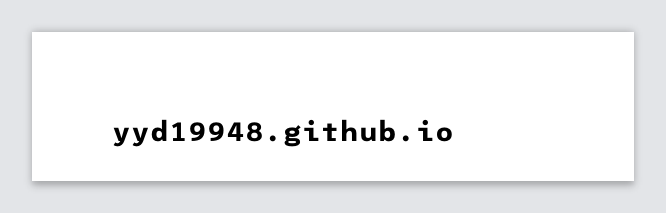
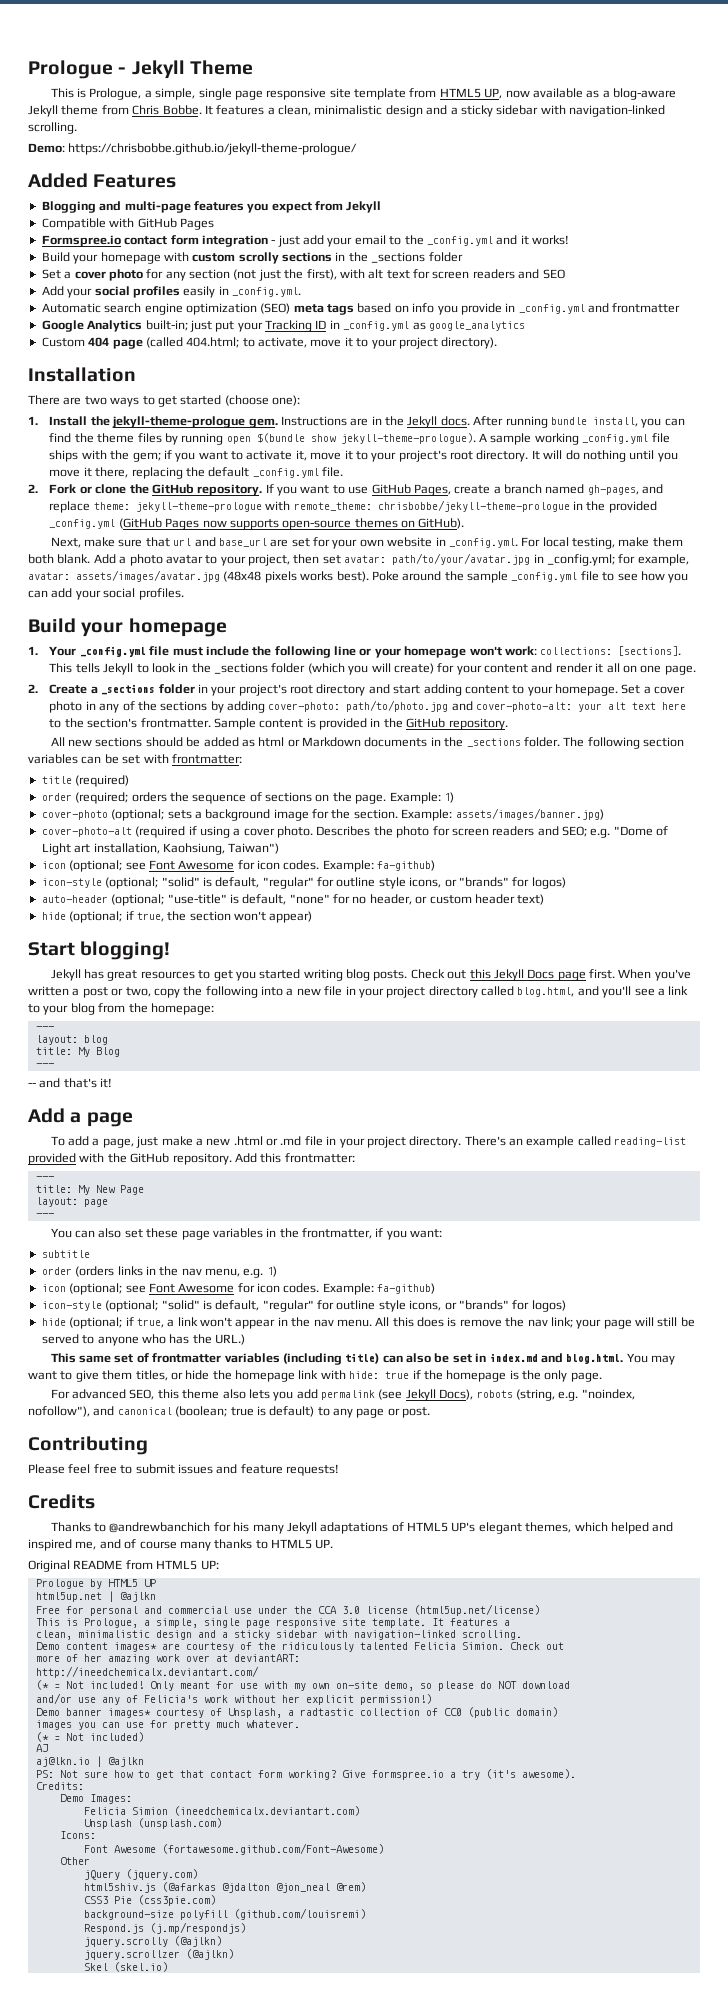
[112,119,454,147] yyd19948.github.io -> [28,60,253,79] [50,88,677,100] [28,105,665,117] [28,122,77,134] [28,143,358,155] [28,173,177,188] [41,201,382,213] [41,218,214,230] [41,235,569,247] [41,252,463,264] [41,269,565,281] [41,286,301,298] [41,303,681,315] [41,320,525,332] [41,337,498,349] [28,367,136,382] [28,395,300,407] [28,416,685,428] [49,433,670,445] [49,450,678,462] [49,467,344,479] [28,484,664,496] [49,500,657,513] [49,518,465,530] [50,537,683,549] [28,553,689,566] [28,570,689,583] [28,588,184,600] [28,618,227,637] [28,646,682,658] [49,663,696,675] [28,684,686,696] [49,700,687,713] [49,718,508,730] [50,737,685,749] [28,754,242,764] [41,775,130,787] [41,792,454,804] [41,808,604,821] [41,826,669,838] [41,843,280,855] [41,860,436,872] [41,877,566,889] [41,894,545,906] [41,911,313,923] [28,941,171,960] [50,969,691,981] [28,986,689,998] [28,1003,214,1015] [35,1026,54,1030] [35,1035,108,1045] [35,1047,120,1057] [35,1063,54,1067] [28,1078,113,1088] [28,1108,133,1127] [50,1136,687,1148] [28,1153,355,1165] [35,1176,54,1180] [35,1185,144,1195] [35,1197,108,1207] [35,1213,54,1217] [50,1228,443,1240] [41,1250,90,1258] [41,1266,277,1278] [41,1283,436,1295] [41,1300,566,1312] [41,1317,695,1329] [41,1334,245,1346] [50,1353,676,1365] [28,1370,602,1382] [50,1389,635,1401] [28,1406,431,1418] [28,1436,148,1455] [28,1464,339,1476] [28,1494,95,1509] [50,1522,674,1534] [28,1539,334,1551] [28,1560,219,1572] [35,1579,156,1589] [35,1591,156,1602] [35,1604,540,1616] [35,1618,510,1628] [35,1630,522,1640] [35,1642,564,1652] [35,1654,300,1664] [35,1666,259,1678] [35,1680,570,1691] [35,1693,432,1705] [35,1707,558,1718] [35,1720,300,1730] [35,1732,144,1742] [35,1744,48,1752] [35,1756,144,1767] [35,1769,576,1780] [35,1782,84,1790] [59,1794,132,1804] [83,1806,360,1816] [83,1818,222,1829] [59,1831,96,1839] [83,1843,384,1855] [59,1857,90,1865] [83,1869,198,1880] [83,1882,366,1893] [83,1895,216,1906] [83,1908,366,1920] [83,1922,246,1934] [83,1936,222,1947] [83,1949,234,1960] [83,1962,168,1972] Prologue - Jekyll Theme // This is Prologue, a simple, single page responsive site template from HTML5 UP, now available as a blog-aware Jekyll theme from Chris Bobbe. It features a clean, minimalistic design and a sticky sidebar with navigation-linked scrolling. // Demo: https://chrisbobbe.github.io/jekyll-theme-prologue/ // Added Features // Blogging and multi-page features you expect from Jekyll // Compatible with GitHub Pages // Formspree.io contact form integration - just add your email to the _config.yml and it works! // Build your homepage with custom scrolly sections in the _sections folder // Set a cover photo for any section (not just the first), with alt text for screen readers and SEO // Add your social profiles easily in _config.yml. // Automatic search engine optimization (SEO) meta tags based on info you provide in _config.yml and frontmatter // Google Analytics built-in; just put your Tracking ID in _config.yml as google_analytics // Custom 404 page (called 404.html; to activate, move it to your project directory). // Installation // There are two ways to get started (choose one): // 1. Install the jekyll-theme-prologue gem. Instructions are in the Jekyll docs. After running bundle install, you can find the theme files by running open $(bundle show jekyll-theme-prologue). A sample working _config.yml file ships with the gem; if you want to activate it, move it to your project's root directory. It will do nothing until you move it there, replacing the default _config.yml file. // 2. Fork or clone the GitHub repository. If you want to use GitHub Pages, create a branch named gh-pages, and replace theme: jekyll-theme-prologue with remote_theme: chrisbobbe/jekyll-theme-prologue in the provided _config.yml (GitHub Pages now supports open-source themes on GitHub). // Next, make sure that url and base_url are set for your own website in _config.yml. For local testing, make them both blank. Add a photo avatar to your project, then set avatar: path/to/your/avatar.jpg in _config.yml; for example, avatar: assets/images/avatar.jpg (48x48 pixels works best). Poke around the sample _config.yml file to see how you can add your social profiles. // Build your homepage // 1. Your _config.yml file must include the following line or your homepage won't work: collections: [sections]. This tells Jekyll to look in the _sections folder (which you will create) for your content and render it all on one page. // 2. Create a _sections folder in your project's root directory and start adding content to your homepage. Set a cover photo in any of the sections by adding cover-photo: path/to/photo.jpg and cover-photo-alt: your alt text here to the section's frontmatter. Sample content is provided in the GitHub repository. // All new sections should be added as html or Markdown documents in the _sections folder. The following section variables can be set with frontmatter: // title (required) // order (required; orders the sequence of sections on the page. Example: 1) // cover-photo (optional; sets a background image for the section. Example: assets/images/banner.jpg) // cover-photo-alt (required if using a cover photo. Describes the photo for screen readers and SEO; e.g. "Dome of Light art installation, Kaohsiung, Taiwan") // icon (optional; see Font Awesome for icon codes. Example: fa-github) // icon-style (optional; "solid" is default, "regular" for outline style icons, or "brands" for logos) // auto-header (optional; "use-title" is default, "none" for no header, or custom header text) // hide (optional; if true, the section won't appear) // Start blogging! // Jekyll has great resources to get you started writing blog posts. Check out this Jekyll Docs page first. When you've written a post or two, copy the following into a new file in your project directory called blog.html, and you'll see a link to your blog from the homepage: // --- // layout: blog // title: My Blog // --- // -- and that's it! // Add a page // To add a page, just make a new .html or .md file in your project directory. There's an example called reading-list provided with the GitHub repository. Add this frontmatter: // --- // title: My New Page // layout: page // --- // You can also set these page variables in the frontmatter, if you want: // subtitle // order (orders links in the nav menu, e.g. 1) // icon (optional; see Font Awesome for icon codes. Example: fa-github) // icon-style (optional; "solid" is default, "regular" for outline style icons, or "brands" for logos) // hide (optional; if true, a link won't appear in the nav menu. All this does is remove the nav link; your page will still be served to anyone who has the URL.) // This same set of frontmatter variables (including title) can also be set in index.md and blog.html. You may want to give them titles, or hide the homepage link with hide: true if the homepage is the only page. // For advanced SEO, this theme also lets you add permalink (see Jekyll Docs), robots (string, e.g. "noindex, nofollow"), and canonical (boolean; true is default) to any page or post. // Contributing // Please feel free to submit issues and feature requests! // Credits // Thanks to @andrewbanchich for his many Jekyll adaptations of HTML5 UP's elegant themes, which helped and inspired me, and of course many thanks to HTML5 UP. // Original README from HTML5 UP: // Prologue by HTML5 UP // html5up.net | @ajlkn // Free for personal and commercial use under the CCA 3.0 license (html5up.net/license) // This is Prologue, a simple, single page responsive site template. It features a // clean, minimalistic design and a sticky sidebar with navigation-linked scrolling. // Demo content images* are courtesy of the ridiculously talented Felicia Simion. Check out // more of her amazing work over at deviantART: // http://ineedchemicalx.deviantart.com/ // (* = Not included! Only meant for use with my own on-site demo, so please do NOT download // and/or use any of Felicia's work without her explicit permission!) // Demo banner images* courtesy of Unsplash, a radtastic collection of CC0 (public domain) // images you can use for pretty much whatever. // (* = Not included) // AJ // aj@lkn.io | @ajlkn // PS: Not sure how to get that contact form working? Give formspree.io a try (it's awesome). // Credits: // Demo Images: // Felicia Simion (ineedchemicalx.deviantart.com) // Unsplash (unsplash.com) // Icons: // Font Awesome (fortawesome.github.com/Font-Awesome) // Other // jQuery (jquery.com) // html5shiv.js (@afarkas @jdalton @jon_neal @rem) // CSS3 Pie (css3pie.com) // background-size polyfill (github.com/louisremi) // Respond.js (j.mp/respondjs) // jquery.scrolly (@ajlkn) // jquery.scrollzer (@ajlkn) // Skel (skel.io)

